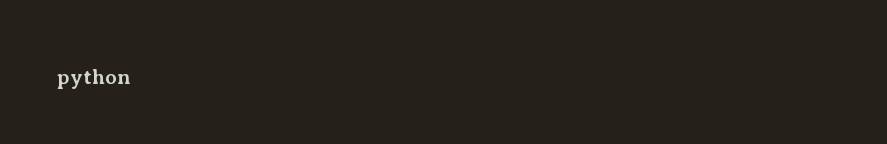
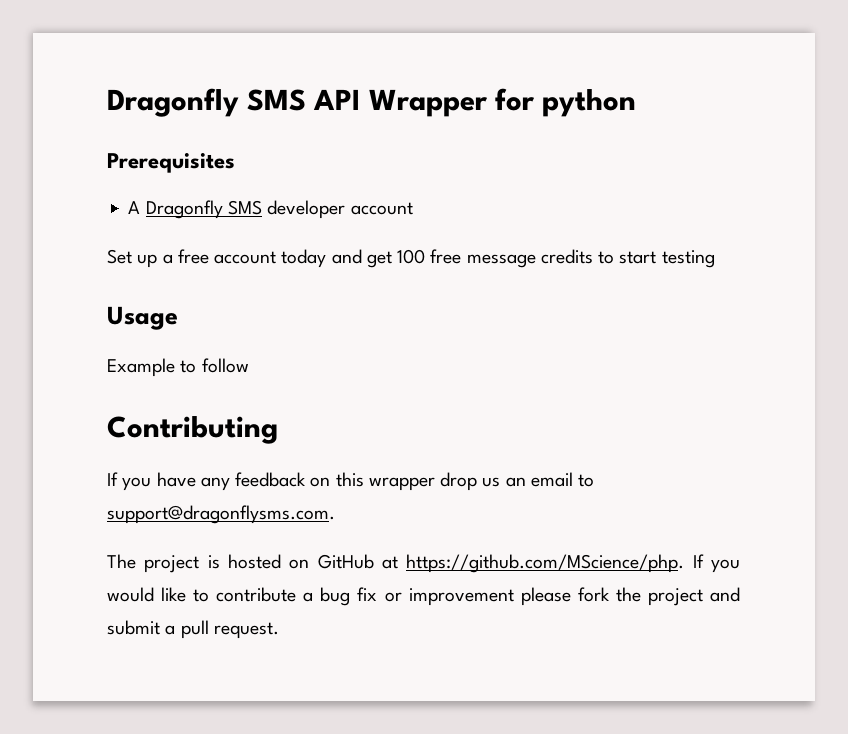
[57,69,131,89] python -> [107,88,637,117] [107,153,235,173] [128,200,413,219] [107,249,715,268] [107,306,178,330] [107,358,249,377] [107,416,278,444] [107,472,595,491] [107,505,335,524] [107,554,741,573] [107,587,740,606] [107,620,279,639] Dragonfly SMS API Wrapper for python // Prerequisites // A Dragonfly SMS developer account // Set up a free account today and get 100 free message credits to start testing // Usage // Example to follow // Contributing // If you have any feedback on this wrapper drop us an email to support@dragonflysms.com. // The project is hosted on GitHub at https://github.com/MScience/php. If you would like to contribute a bug fix or improvement please fork the project and submit a pull request.

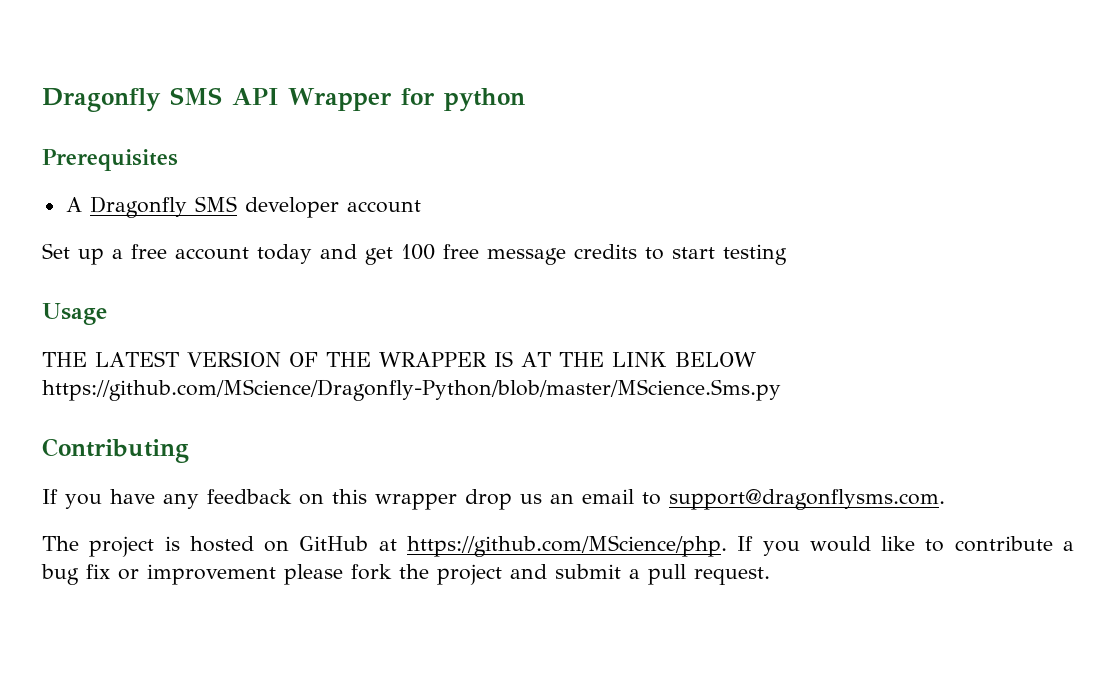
[107,358,249,377] Example to follow -> [42,351,756,367] [42,379,781,401] THE LATEST VERSION OF THE WRAPPER IS AT THE LINK BELOW https://github.com/MScience/Dragonfly-Python/blob/master/MScience.Sms.py

